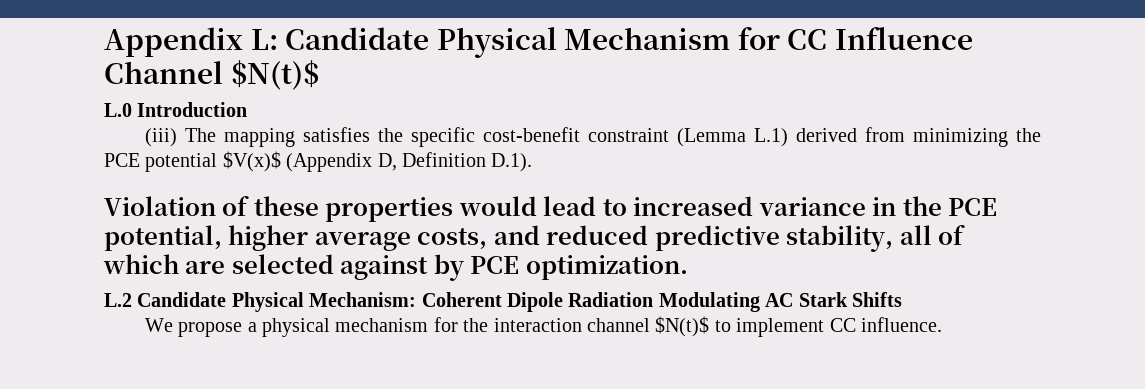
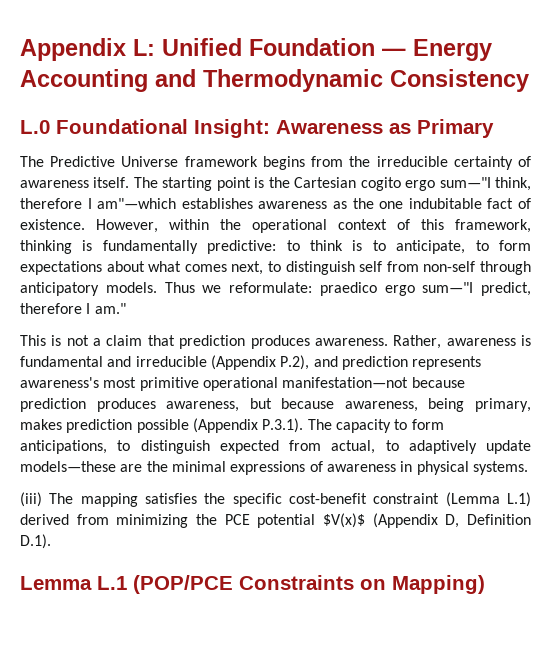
[285,27,973,58] [104,60,319,90] [104,102,248,117] Candidate Physical Mechanism for CC Influence Channel $N(t)$ // L.0 Introduction -> [162,38,492,61] [20,69,529,92] [20,119,494,138] [20,156,531,170] [20,177,531,191] [20,198,532,209] [20,219,531,233] [20,240,531,254] [20,261,532,275] [20,282,531,296] [20,303,126,314] [20,335,531,349] [20,355,482,370] [20,377,465,391] [20,398,531,412] [20,418,444,433] [20,440,531,454] [20,461,528,475] Unified Foundation — Energy Accounting and Thermodynamic Consistency // L.0 Foundational Insight: Awareness as Primary // The Predictive Universe framework begins from the irreducible certainty of awareness itself. The starting point is the Cartesian cogito ergo sum—"I think, therefore I am"—which establishes awareness as the one indubitable fact of existence. However, within the operational context of this framework, thinking is fundamentally predictive: to think is to anticipate, to form expectations about what comes next, to distinguish self from non-self through anticipatory models. Thus we reformulate: praedico ergo sum—"I predict, therefore I am." // This is not a claim that prediction produces awareness. Rather, awareness is fundamental and irreducible (Appendix P.2), and prediction represents awareness's most primitive operational manifestation—not because prediction produces awareness, but because awareness, being primary, makes prediction possible (Appendix P.3.1). The capacity to form anticipations, to distinguish expected from actual, to adaptively update models—these are the minimal expressions of awareness in physical systems.
[104,195,998,222] [104,224,966,252] [103,254,688,281] [104,292,902,312] [144,316,942,337] Violation of these properties would lead to increased variance in the PCE potential, higher average costs, and reduced predictive stability, all of which are selected against by PCE optimization. // L.2 Candidate Physical Mechanism: Coherent Dipole Radiation Modulating AC Stark Shifts // We propose a physical mechanism for the interaction channel $N(t)$ to implement CC influence. -> [20,575,485,594] Lemma L.1 (POP/PCE Constraints on Mapping)

